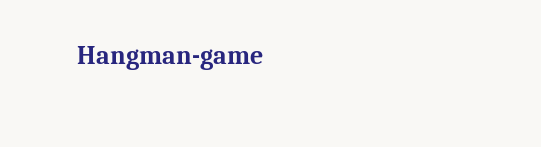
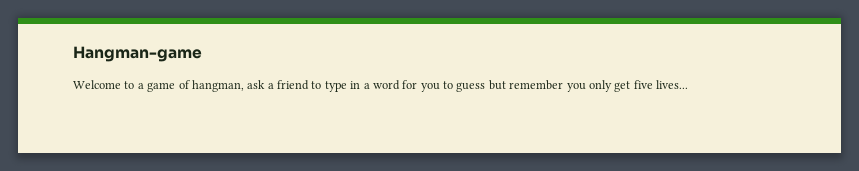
(263, 58) none -> [73,80,688,92] // Welcome to a game of hangman, ask a friend to type in a word for you to guess but remember you only get five lives...

